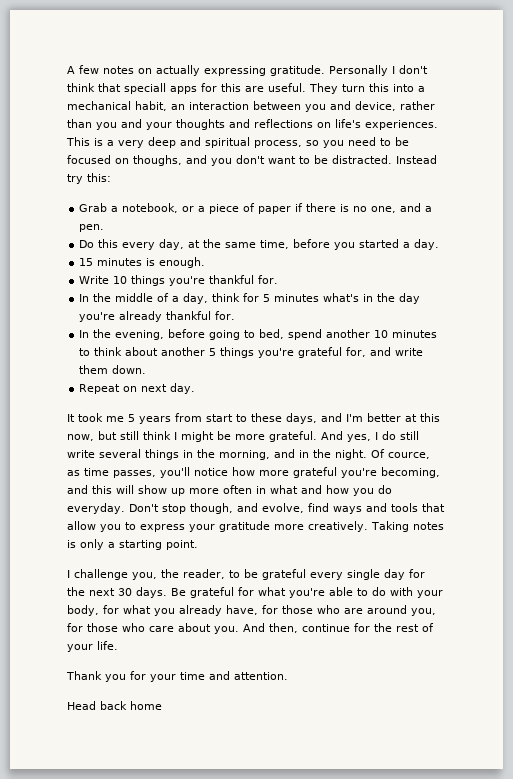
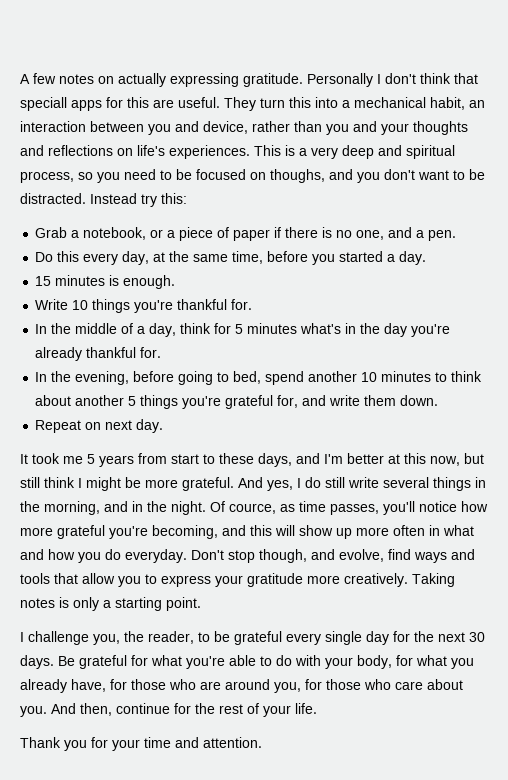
[67,701,162,710] // Head back home -> (262, 742) none

